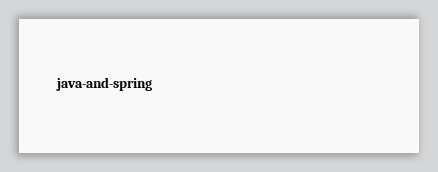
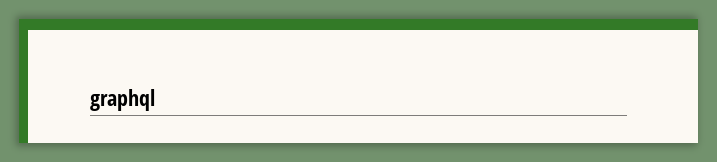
[56,77,152,91] java-and-spring -> [90,89,155,111] graphql

